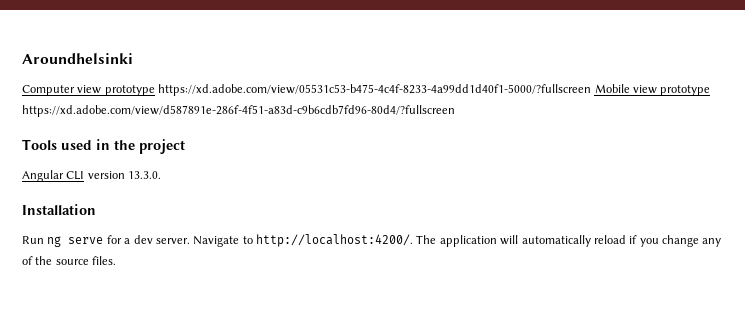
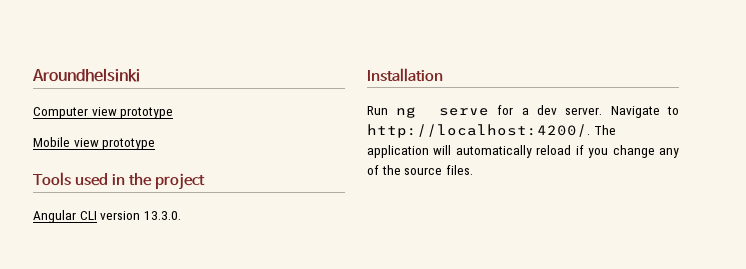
[158,84,592,96] https://xd.adobe.com/view/05531c53-b475-4c4f-8233-4a99dd1d40f1-5000/?fullscreen -> (174, 113) //
[22,105,455,117] https://xd.adobe.com/view/d587891e-286f-4f51-a83d-c9b6cdb7fd96-80d4/?fullscreen -> (156, 144) none

